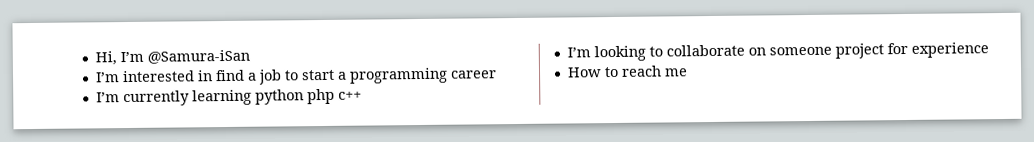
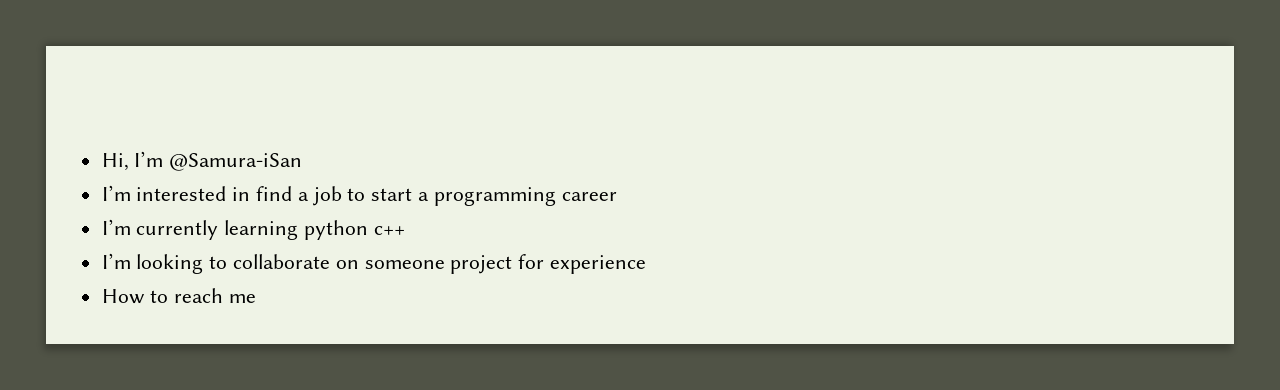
[306,88,335,105] php -> (369, 230) none

